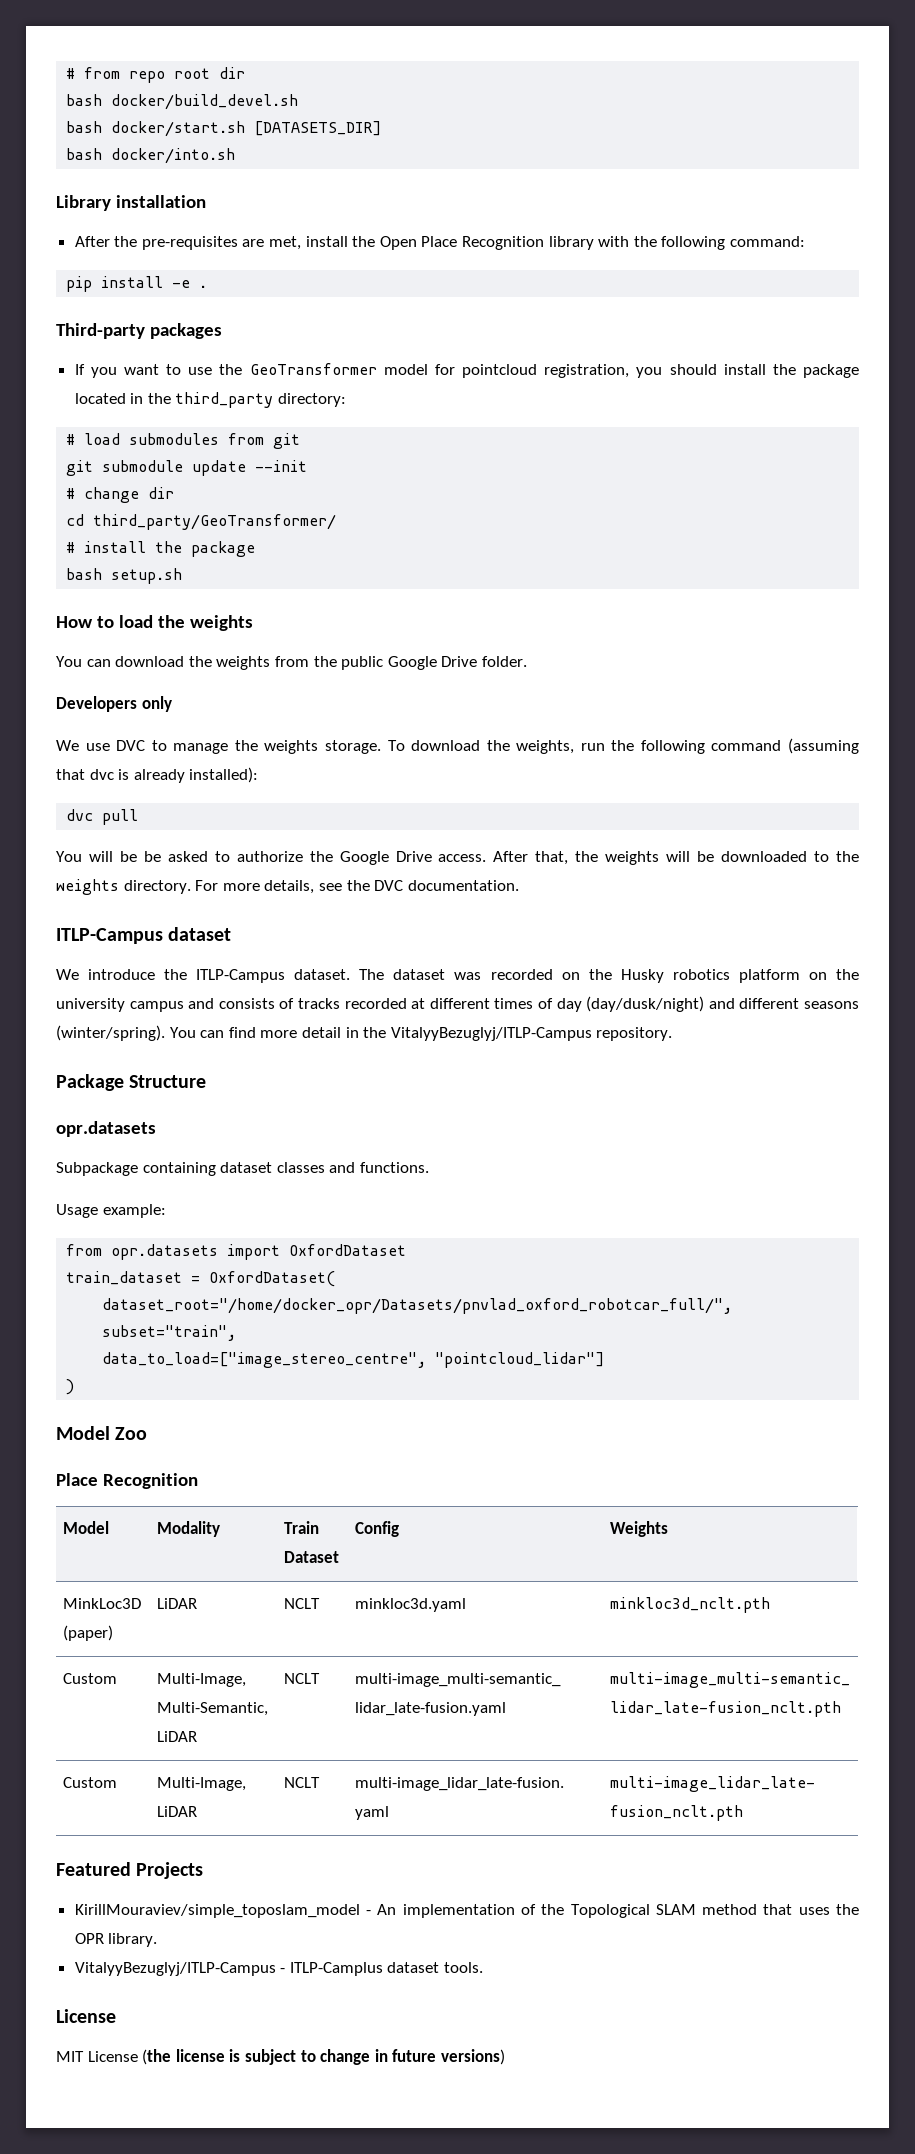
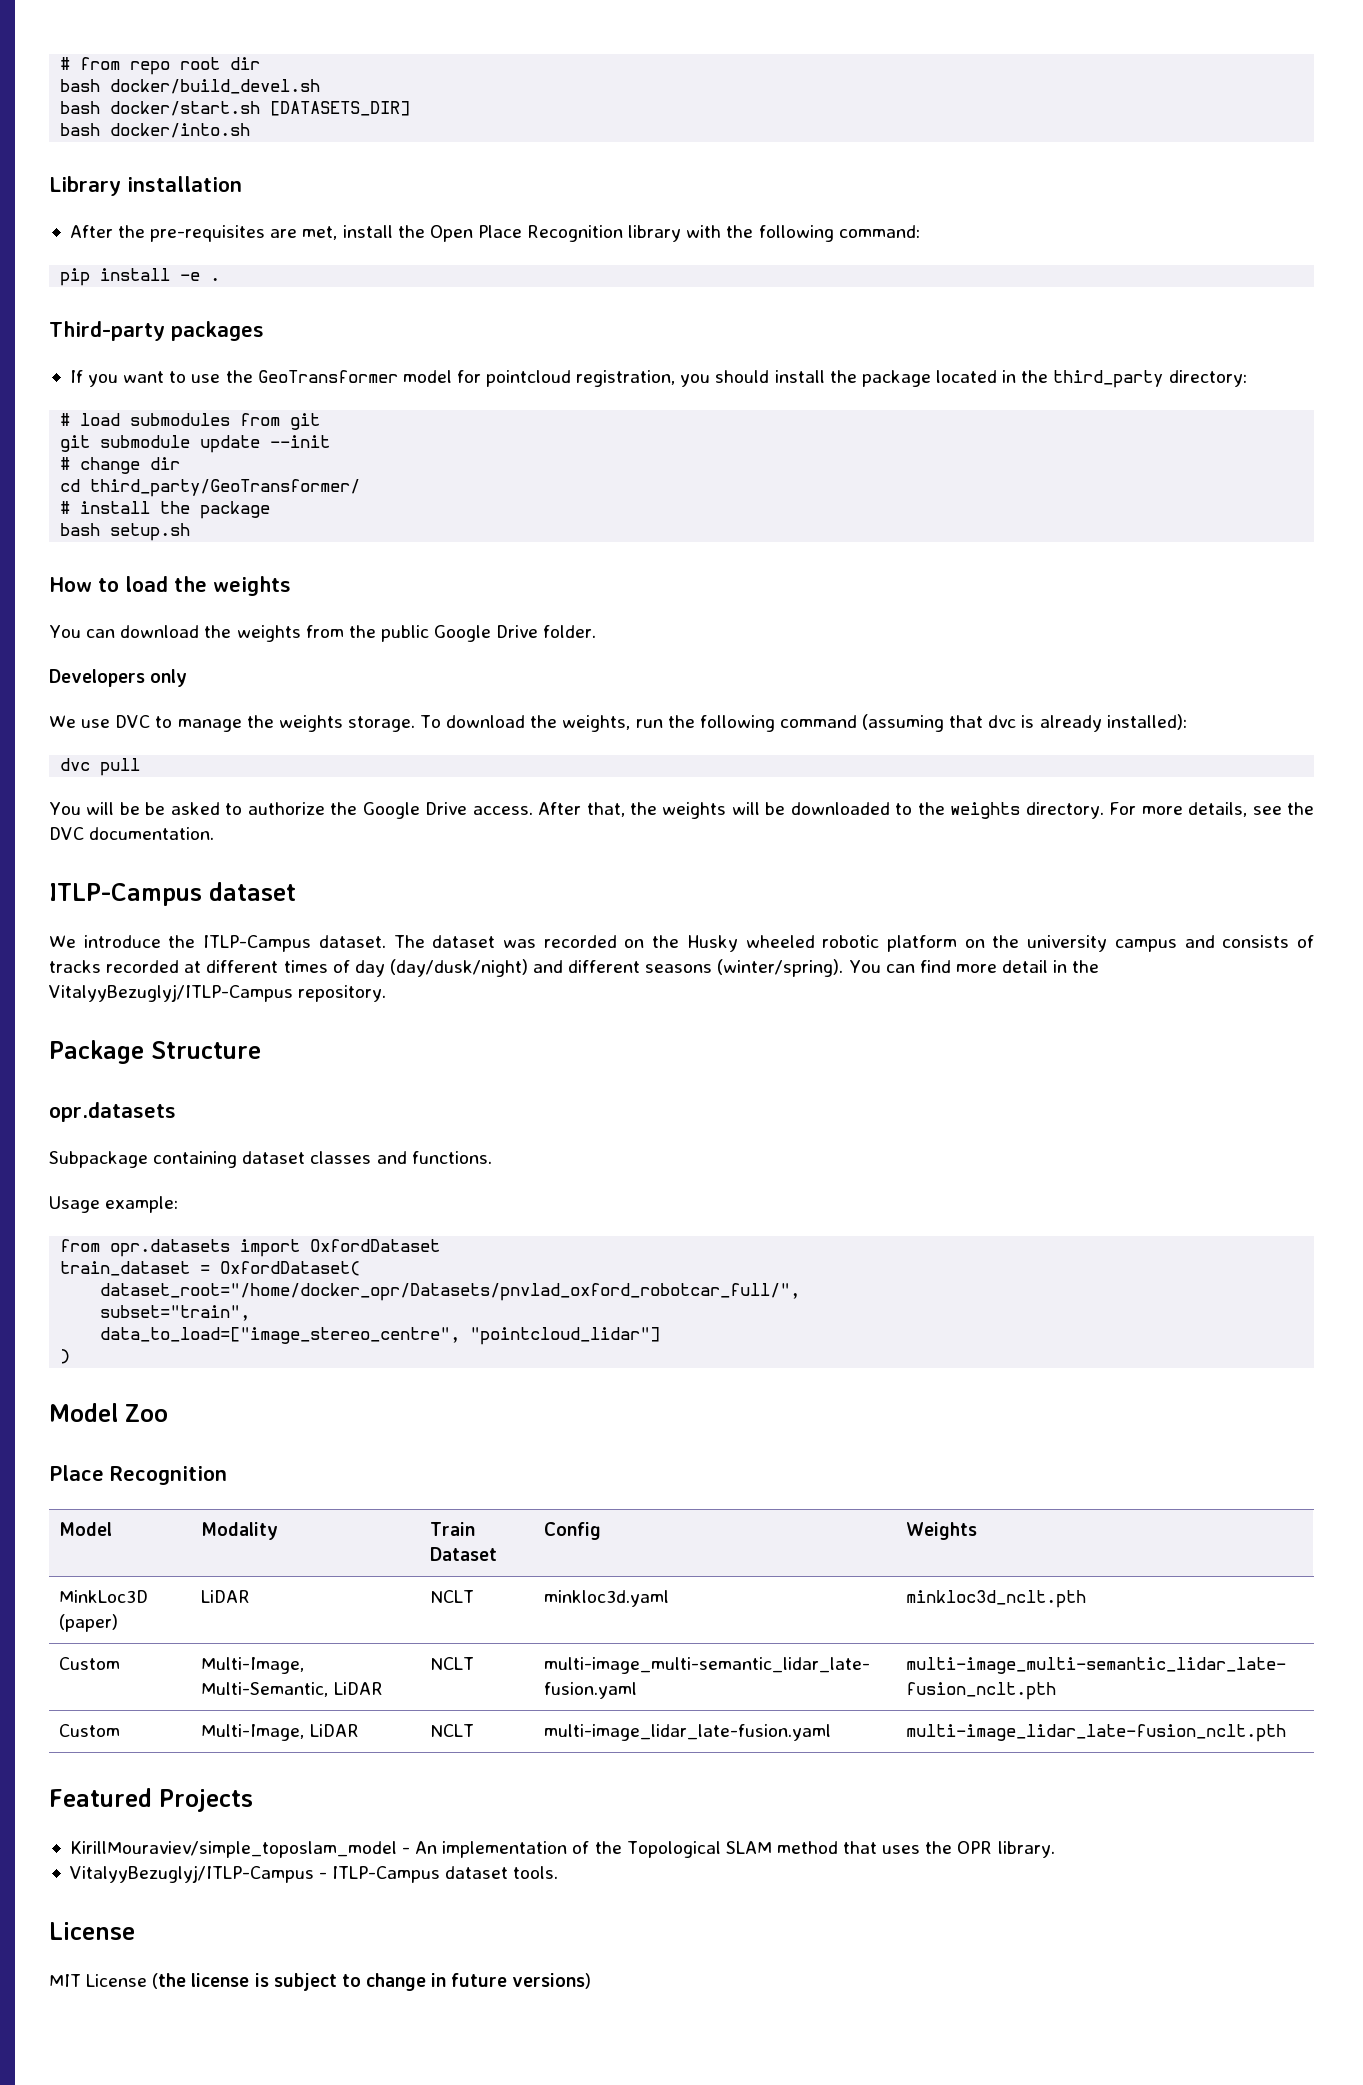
[672,969,730,980] robotics -> [745,935,880,948] wheeled robotic
[289,1962,383,1976] ITLP-Camplus -> [332,1866,441,1883] ITLP-Campus

